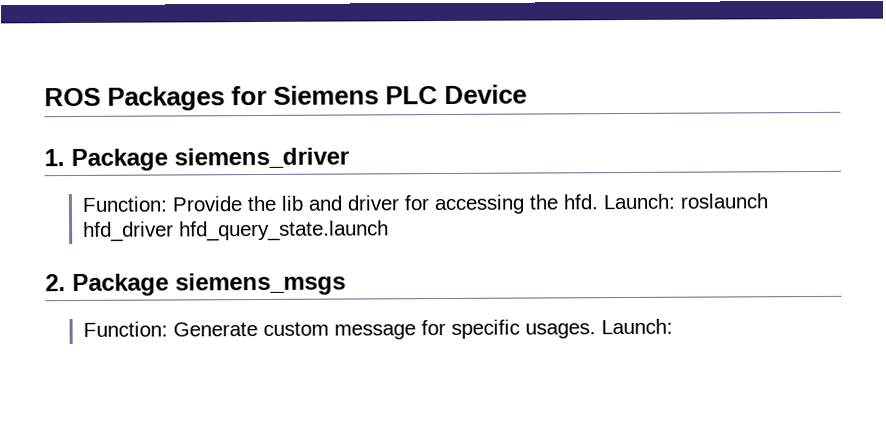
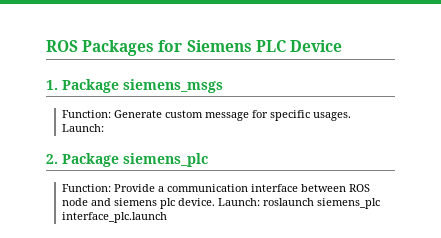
[174,147,349,169] [82,193,769,215] [83,220,390,242] [45,273,169,297] siemens_driver // Function: Provide the lib and driver for accessing the hfd. Launch: roslaunch hfd_driver hfd_query_state.launch // 2. Package -> (119, 86) none
(674, 326) none -> [46,153,208,167] [61,184,370,192] [61,198,380,209] [61,212,167,223] // 2. Package siemens_plc // Function: Provide a communication interface between ROS node and siemens plc device. Launch: roslaunch siemens_plc interface_plc.launch

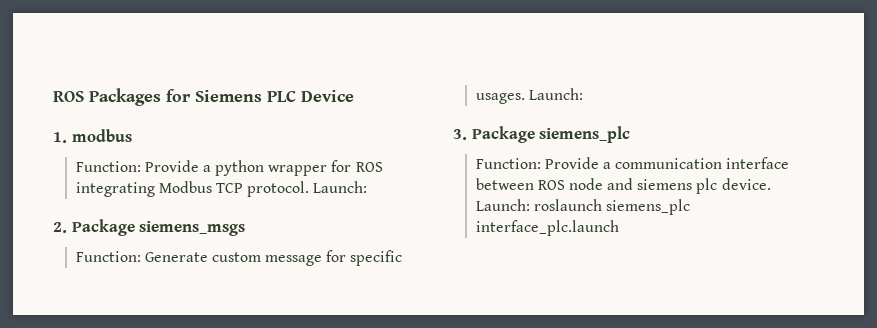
(58, 85) none -> [71,129,132,142] [75,160,383,176] [75,181,368,197] [53,222,67,233] modbus // Function: Provide a python wrapper for ROS integrating Modbus TCP protocol. Launch: // 2.
[46,154,58,164] 2. -> [453,129,467,140] 3.

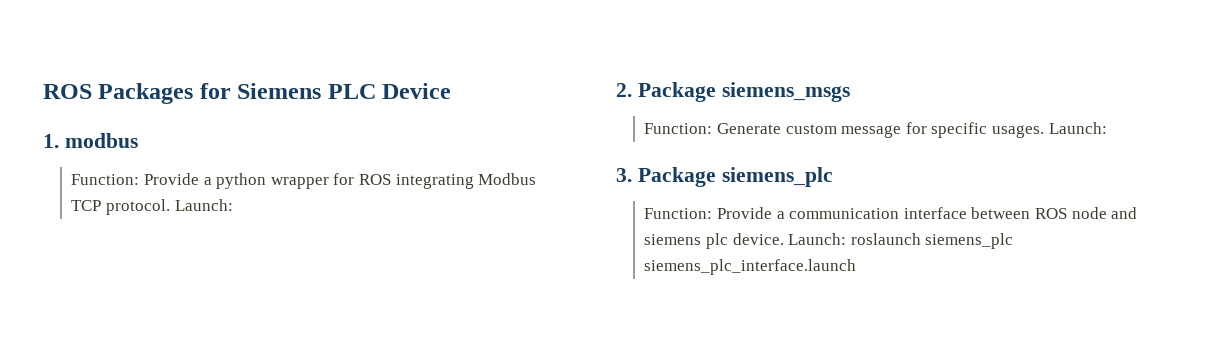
[475,220,619,236] interface_plc.launch -> [644,259,857,275] siemens_plc_interface.launch

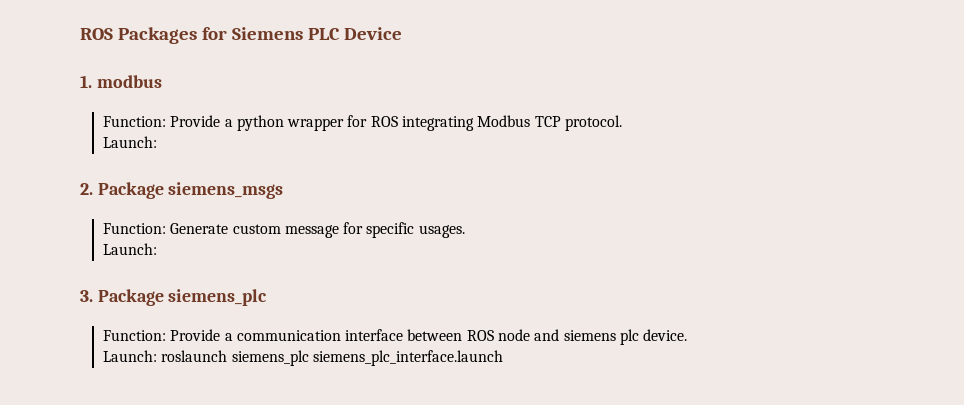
(171, 207) none -> (623, 123) //
(1045, 131) none -> (465, 231) //
(784, 239) none -> (688, 335) //

